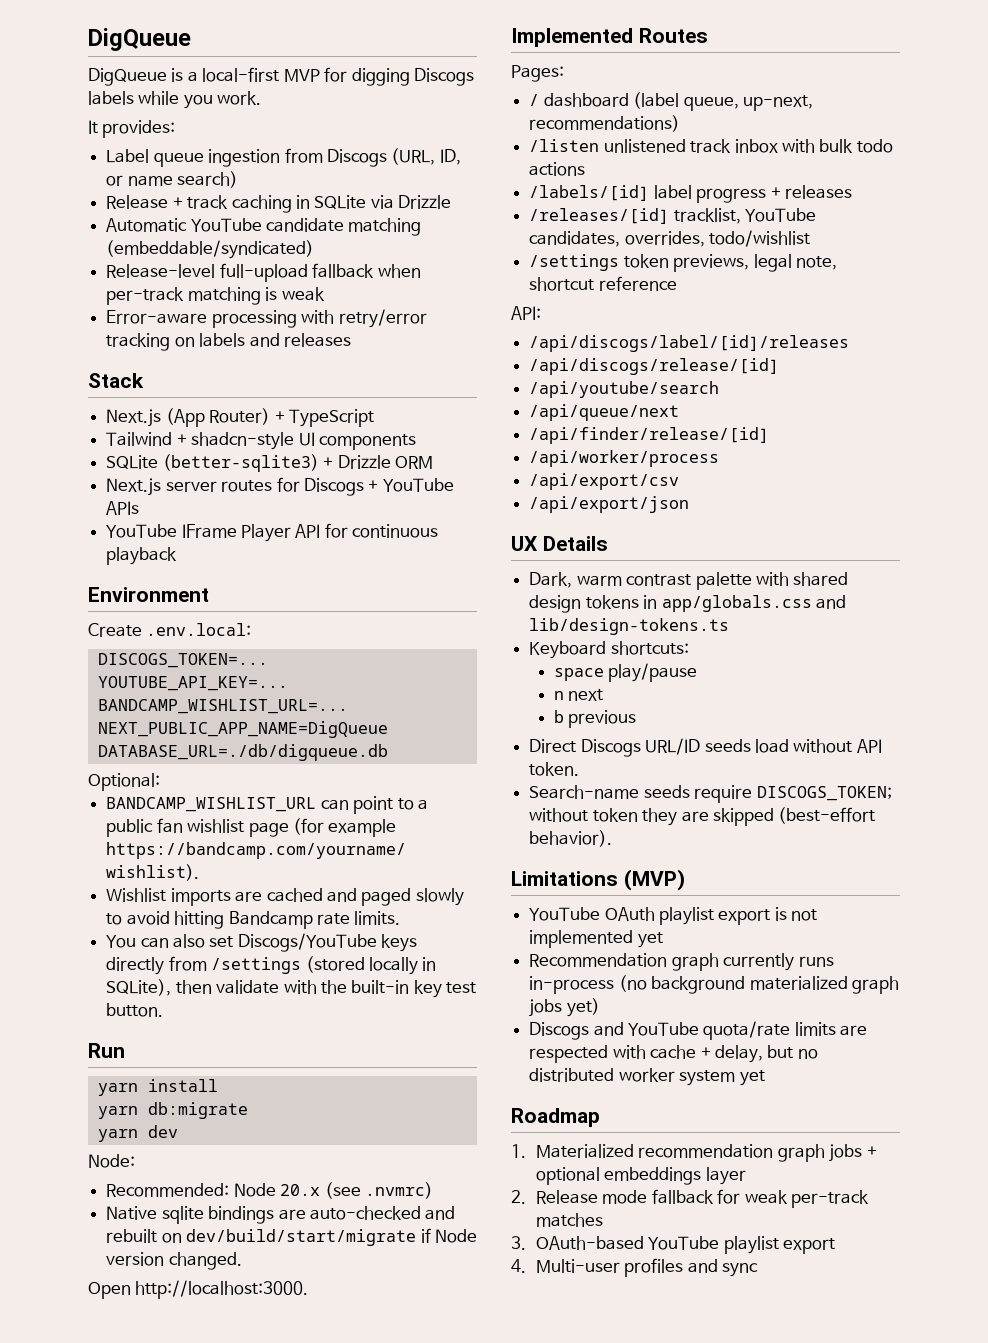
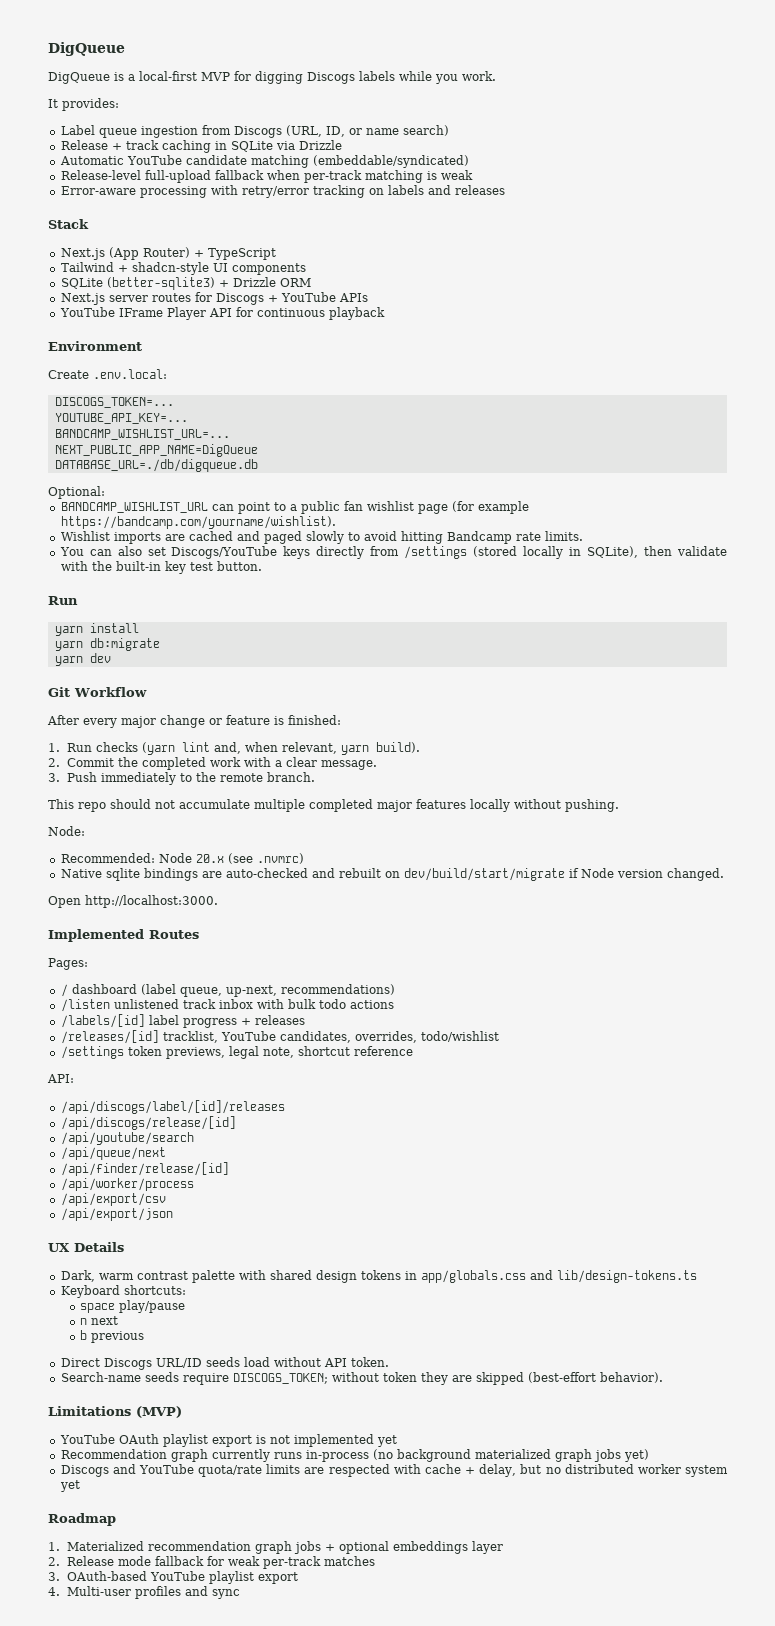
(178, 1131) none -> [48,687,147,697] [47,715,341,728] [48,742,421,755] [48,757,378,770] [48,772,316,785] [48,799,619,812] // Git Workflow // After every major change or feature is finished: // 1. Run checks (yarn lint and, when relevant, yarn build). // 2. Commit the completed work with a clear message. // 3. Push immediately to the remote branch. // This repo should not accumulate multiple completed major features locally without pushing.

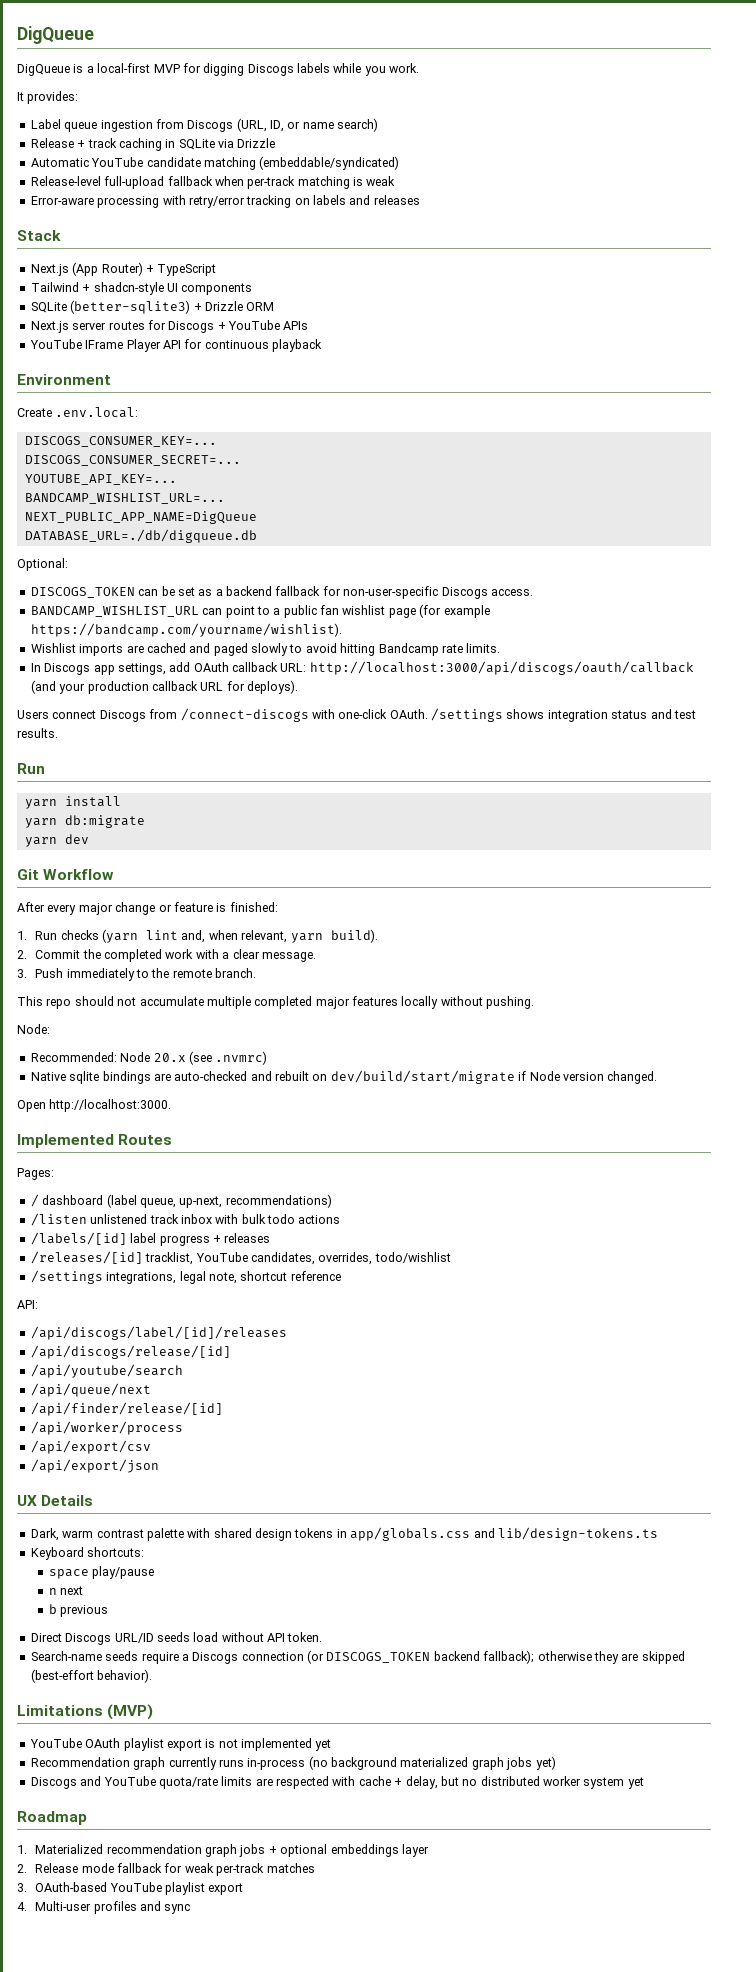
[54,397,174,408] DISCOGS_TOKEN=... -> [24,436,217,447] [24,455,241,466] DISCOGS_CONSUMER_KEY=... // DISCOGS_CONSUMER_SECRET=...
(105, 492) none -> [30,586,533,599] // DISCOGS_TOKEN can be set as a backend fallback for non-user-specific Discogs access.
[59,546,727,559] [60,561,262,574] You can also set Discogs/YouTube keys directly from /settings (stored locally in SQLite), then validate with the built-in key test button. -> [30,661,694,675] [30,680,298,694] [17,708,696,722] [17,728,58,738] In Discogs app settings, add OAuth callback URL: http://localhost:3000/api/discogs/oauth/callback (and your production callback URL for deploys). // Users connect Discogs from /connect-discogs with one-click OAuth. /settings shows integration status and test results.
[127,1046,225,1059] token previews, -> [106,1272,177,1284] integrations,
[232,1372,417,1384] DISCOGS_TOKEN; without token -> [181,1650,592,1664] a Discogs connection (or DISCOGS_TOKEN backend fallback); otherwise

